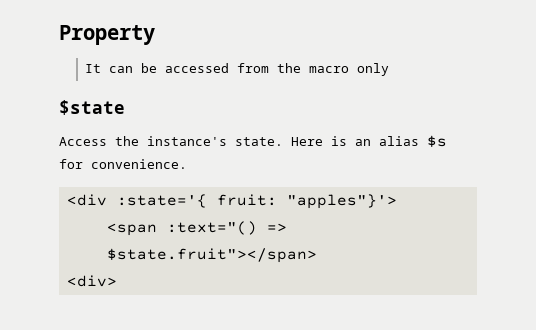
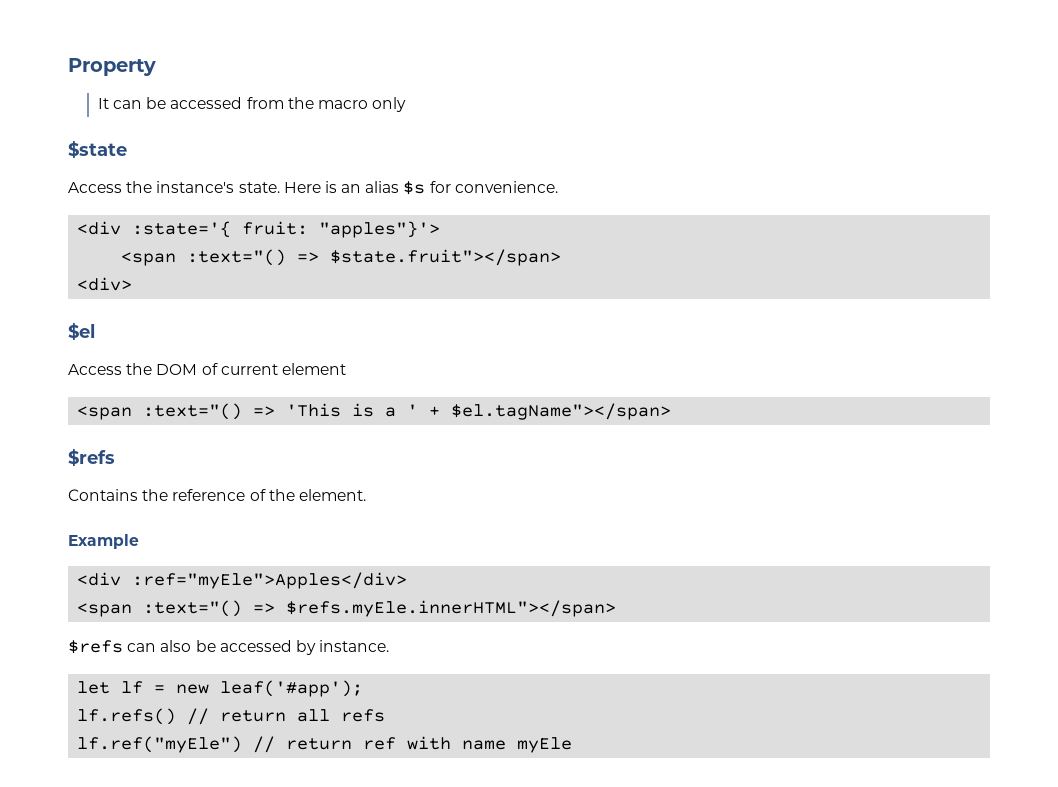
(117, 281) none -> [68,323,95,340] [68,363,346,375] [77,403,672,420] [68,449,115,466] [68,489,366,501] [68,534,139,549] [77,572,408,589] [77,600,617,617] [68,640,390,655] [77,680,364,697] [77,708,386,725] [77,736,573,753] // $el // Access the DOM of current element // <span :text="() => 'This is a ' + $el.tagName"></span> // $refs // Contains the reference of the element. // Example // <div :ref="myEle">Apples</div> // <span :text="() => $refs.myEle.innerHTML"></span> // $refs can also be accessed by instance. // let lf = new leaf('#app'); // lf.refs() // return all refs // lf.ref("myEle") // return ref with name myEle

